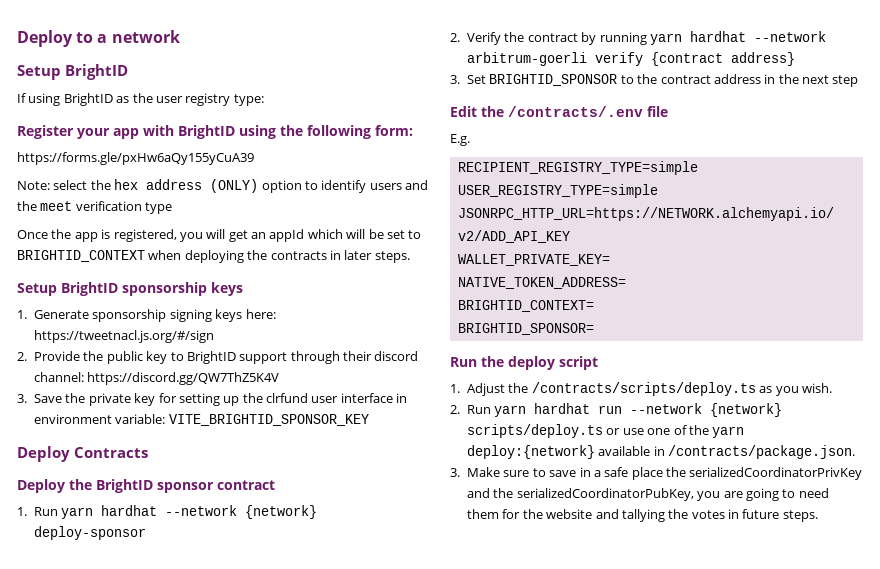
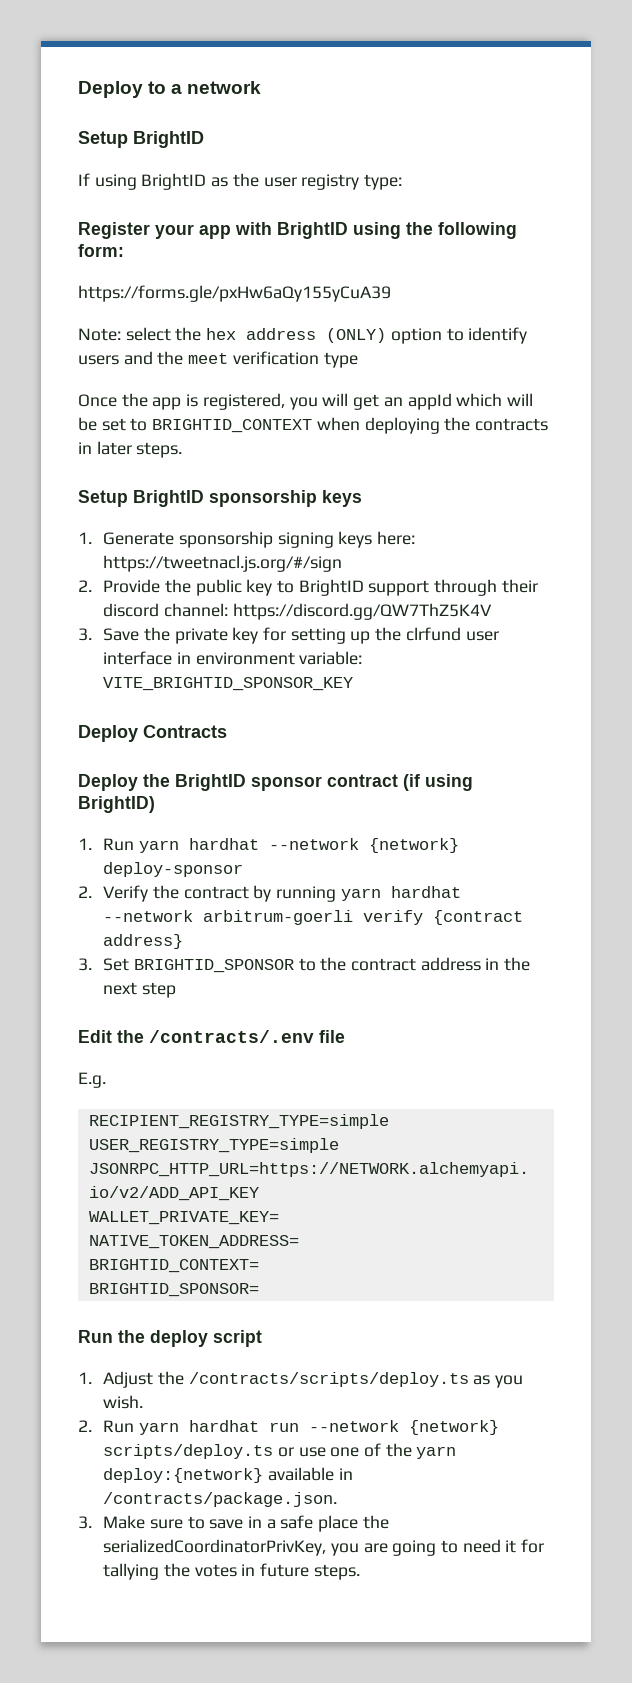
(275, 485) none -> [403,774,473,791] [78,796,155,813] (if using BrightID)
[689,467,863,480] [467,488,694,501] serializedCoordinatorPrivKey and the serializedCoordinatorPubKey, -> [103,1539,327,1556] serializedCoordinatorPrivKey,
[467,509,619,519] them for the website and -> [505,1539,545,1553] it for

